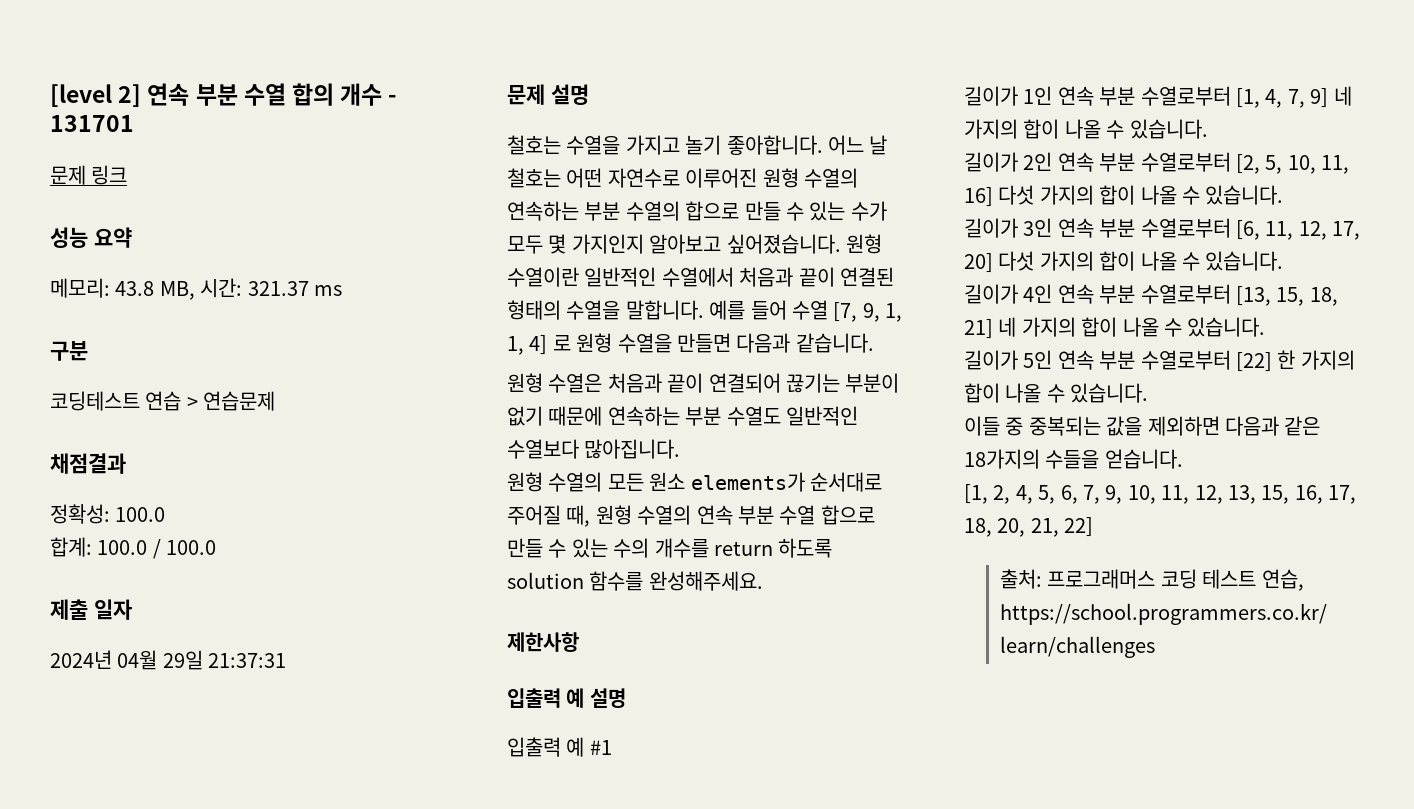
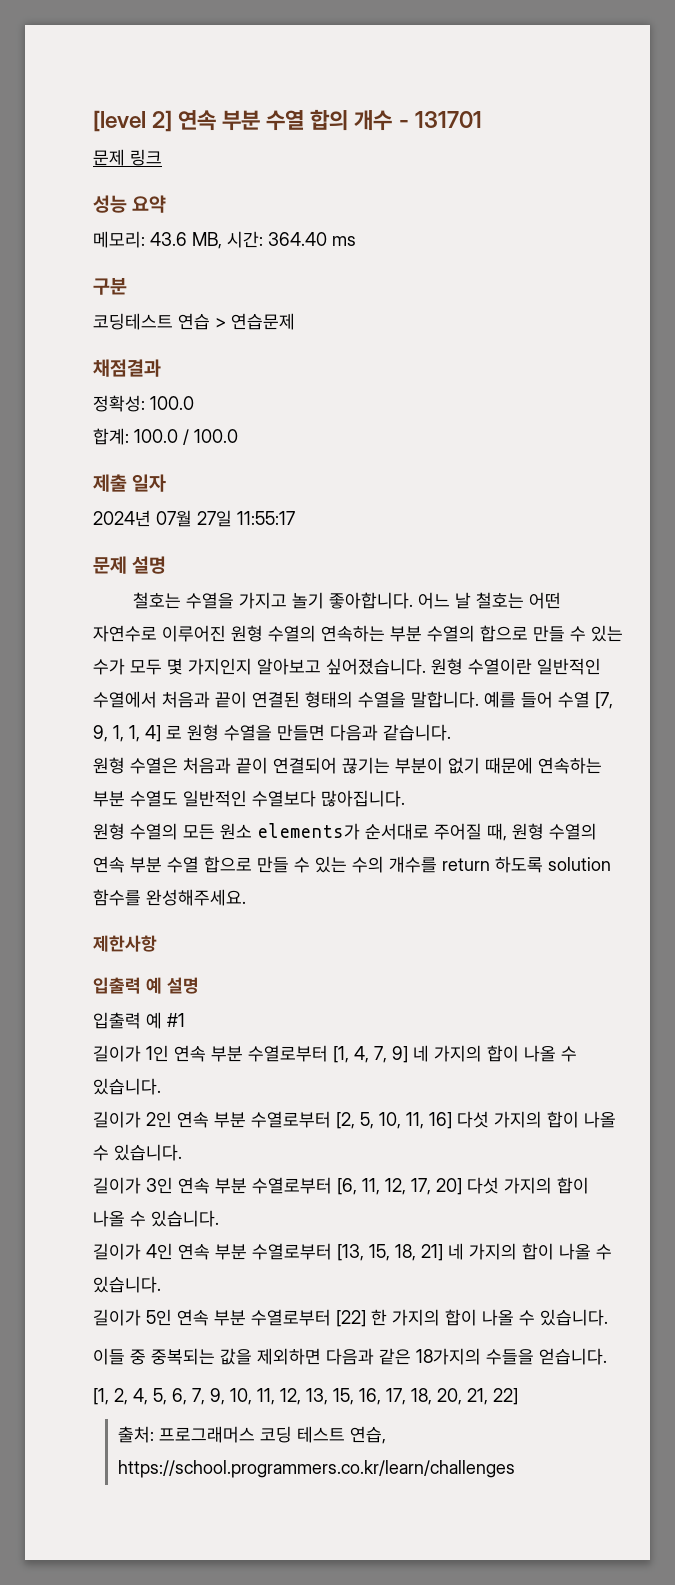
[115,281,155,296] 43.8 -> [150,232,187,246] 43.6
[247,281,309,296] 321.37 -> [268,232,327,246] 364.40
[117,650,287,670] 04월 29일 21:37:31 -> [156,510,295,527] 07월 27일 11:55:17

